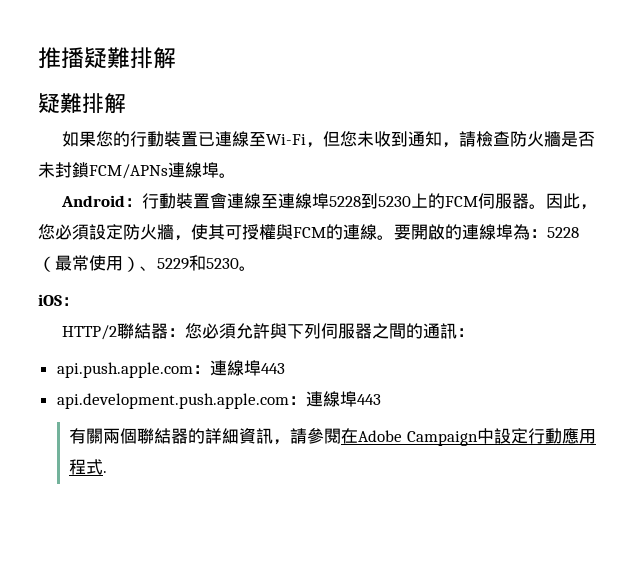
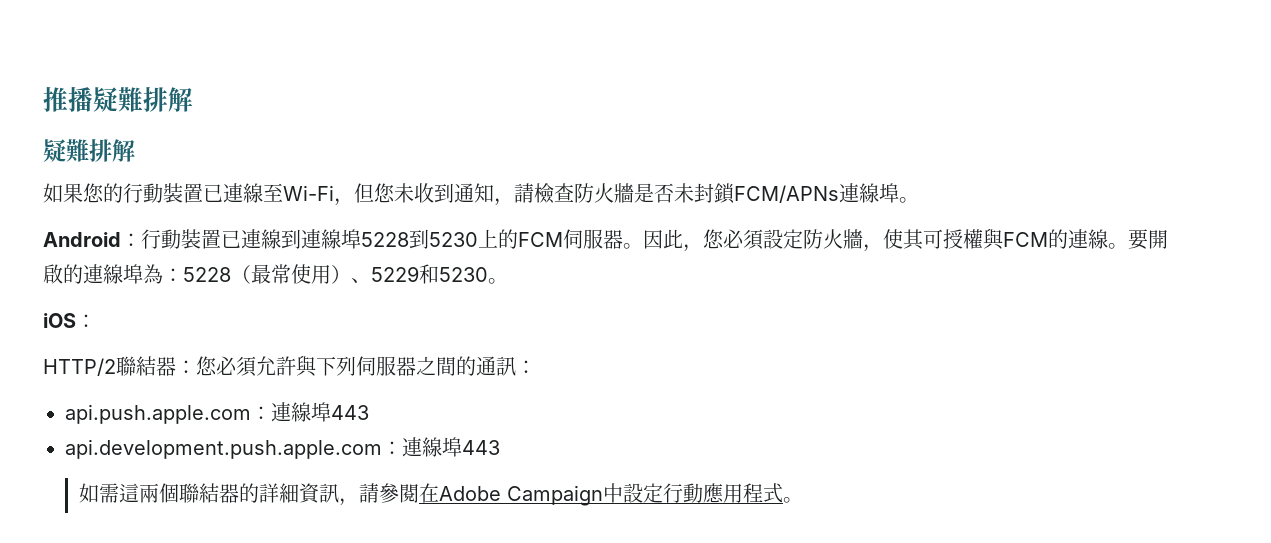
[209,192,278,209] 會連線至 -> [221,229,301,249] 已連線到
[69,428,104,444] 有關 -> [78,483,139,503] 如需這
[103,471,108,473] . -> [782,497,803,503] 。

